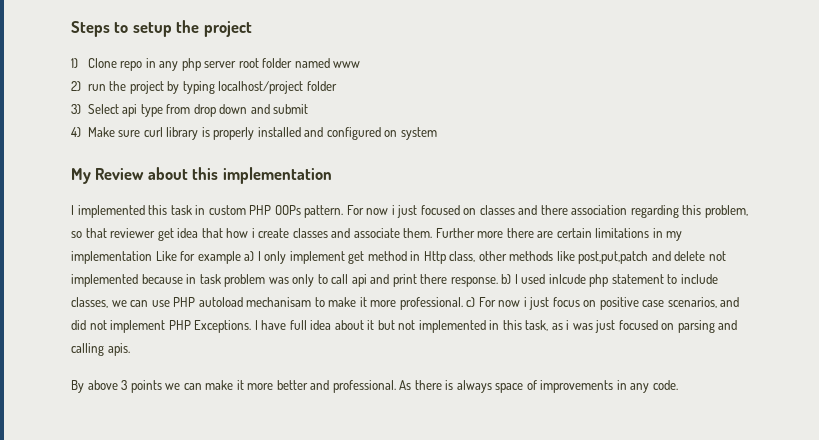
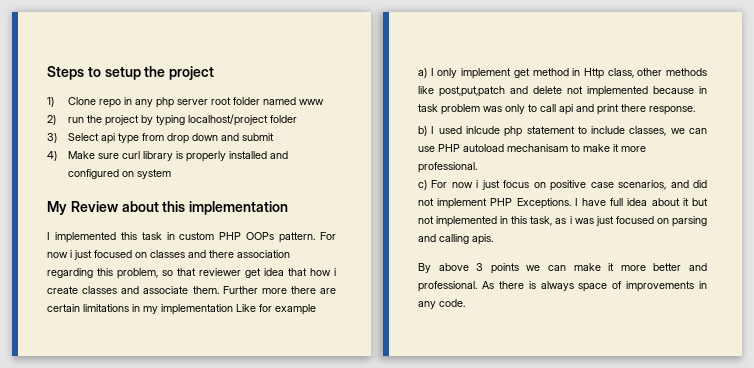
(241, 257) none -> (316, 309) //
(498, 282) none -> (695, 110) //
(463, 303) none -> (477, 167) //

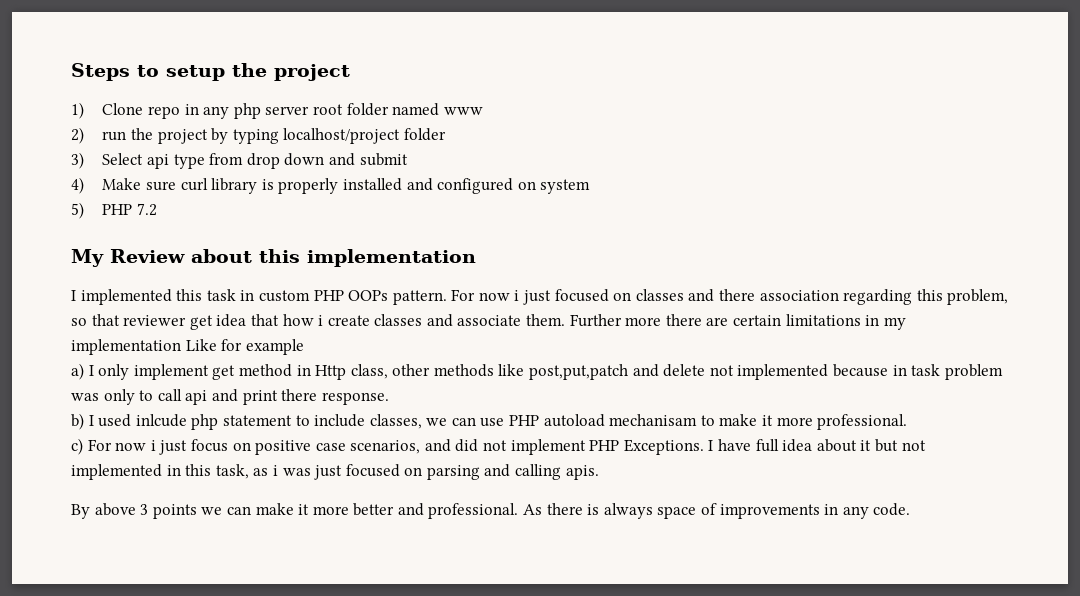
(171, 174) none -> [71,202,157,219] // 5) PHP 7.2

